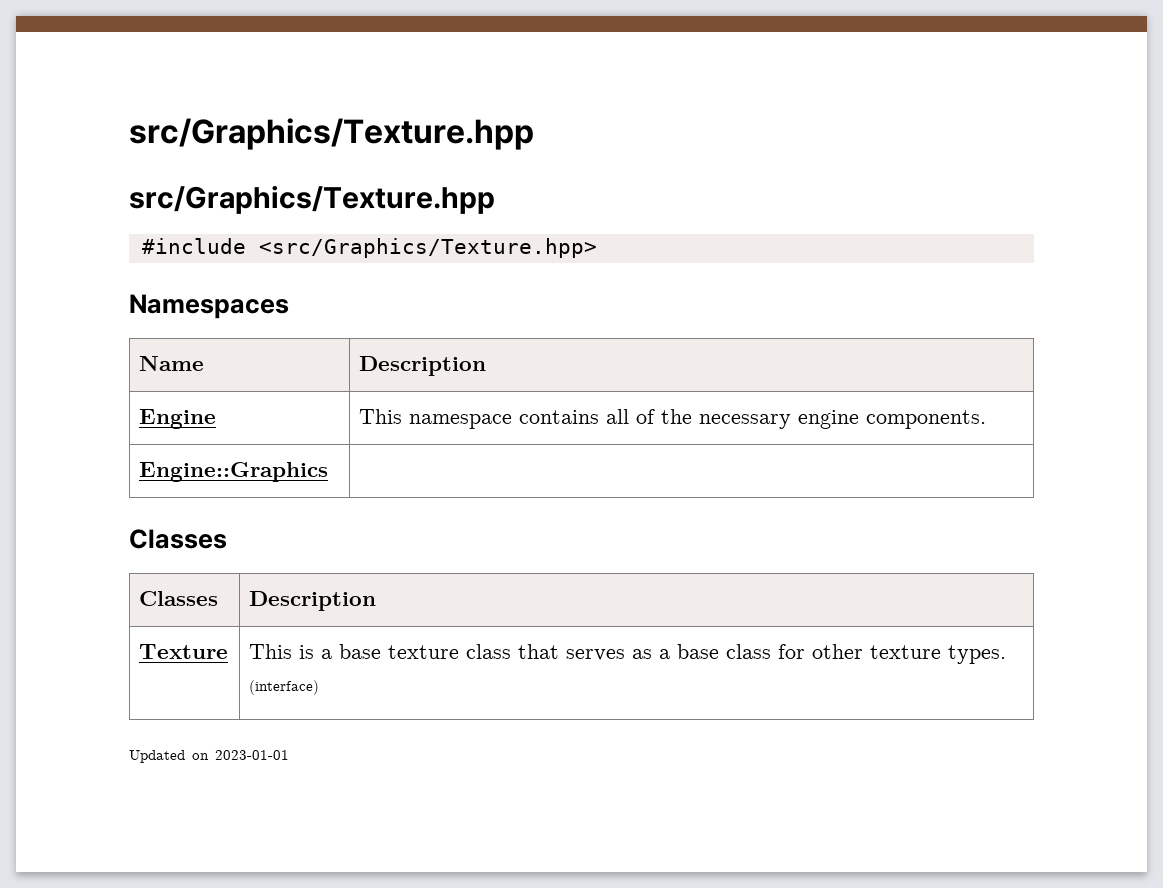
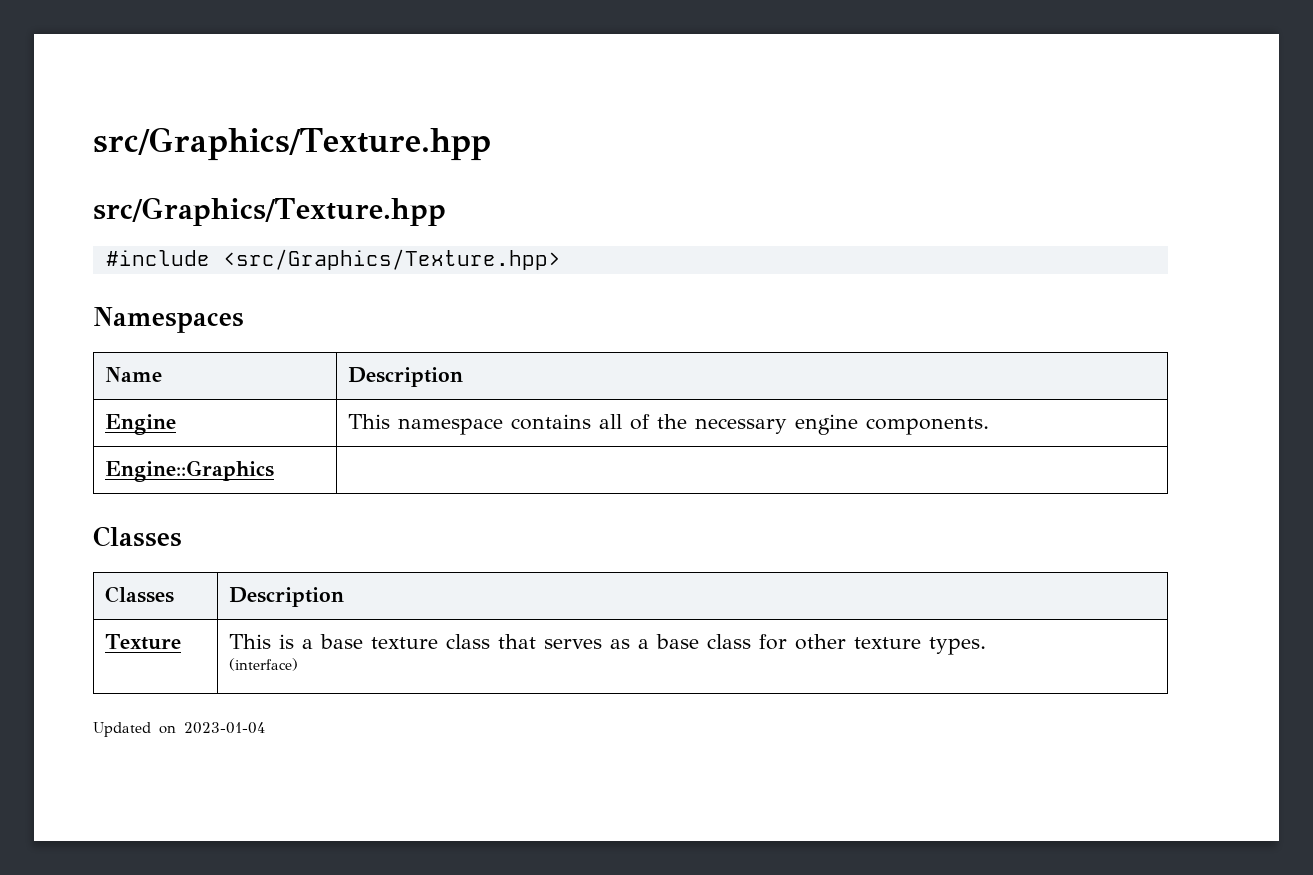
[215,750,289,760] 2023-01-01 -> [184,722,265,734] 2023-01-04

